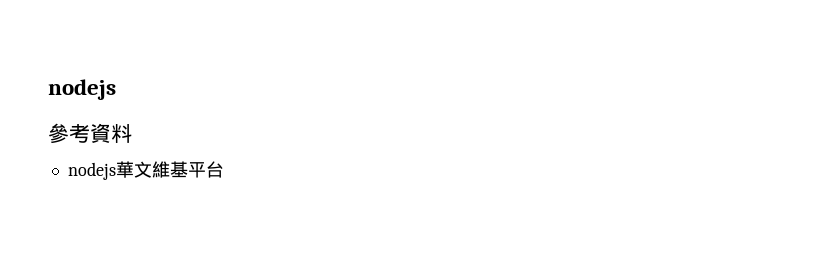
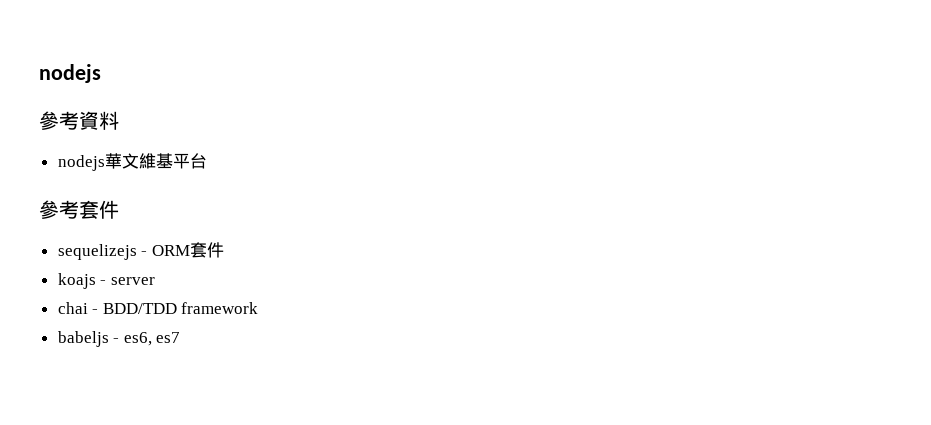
(224, 169) none -> [39,200,119,219] [57,242,224,260] [57,273,155,289] [57,302,259,314] [57,331,181,347] // 參考套件 // sequelizejs - ORM套件 // koajs - server // chai - BDD/TDD framework // babeljs - es6, es7

